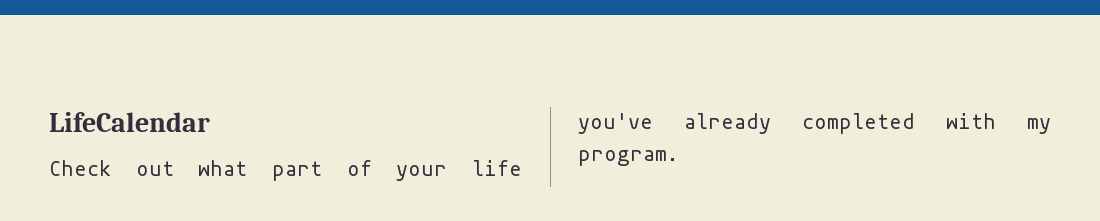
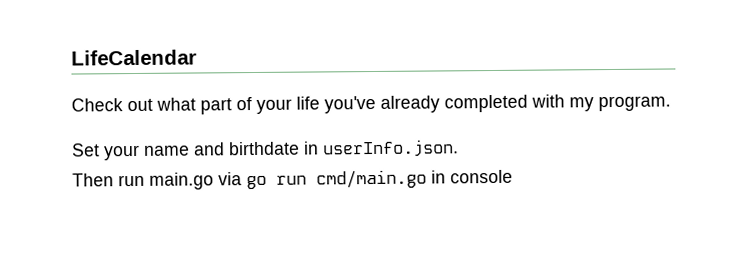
(678, 158) none -> [72,139,459,161] [72,169,513,190] // Set your name and birthdate in userInfo.json. // Then run main.go via go run cmd/main.go in console

